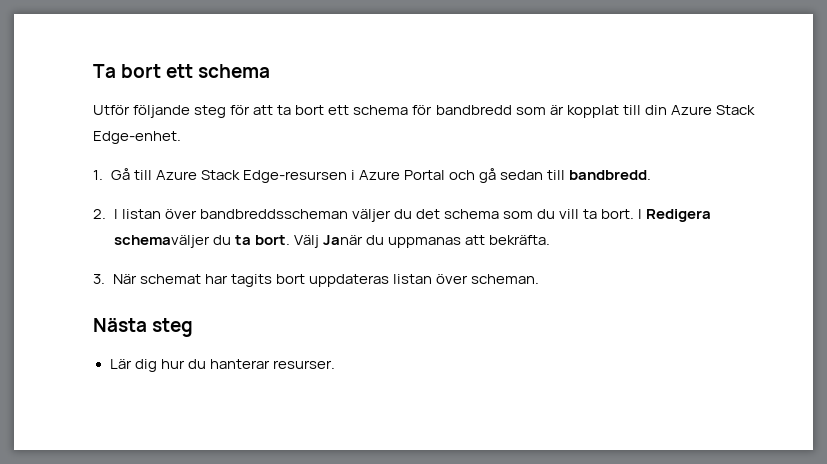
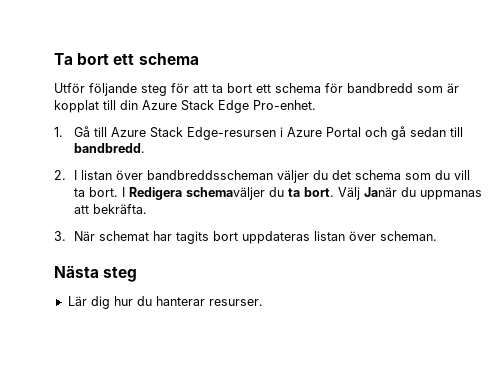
[93,131,181,144] Edge-enhet. -> [218,100,316,113] Edge Pro-enhet.

